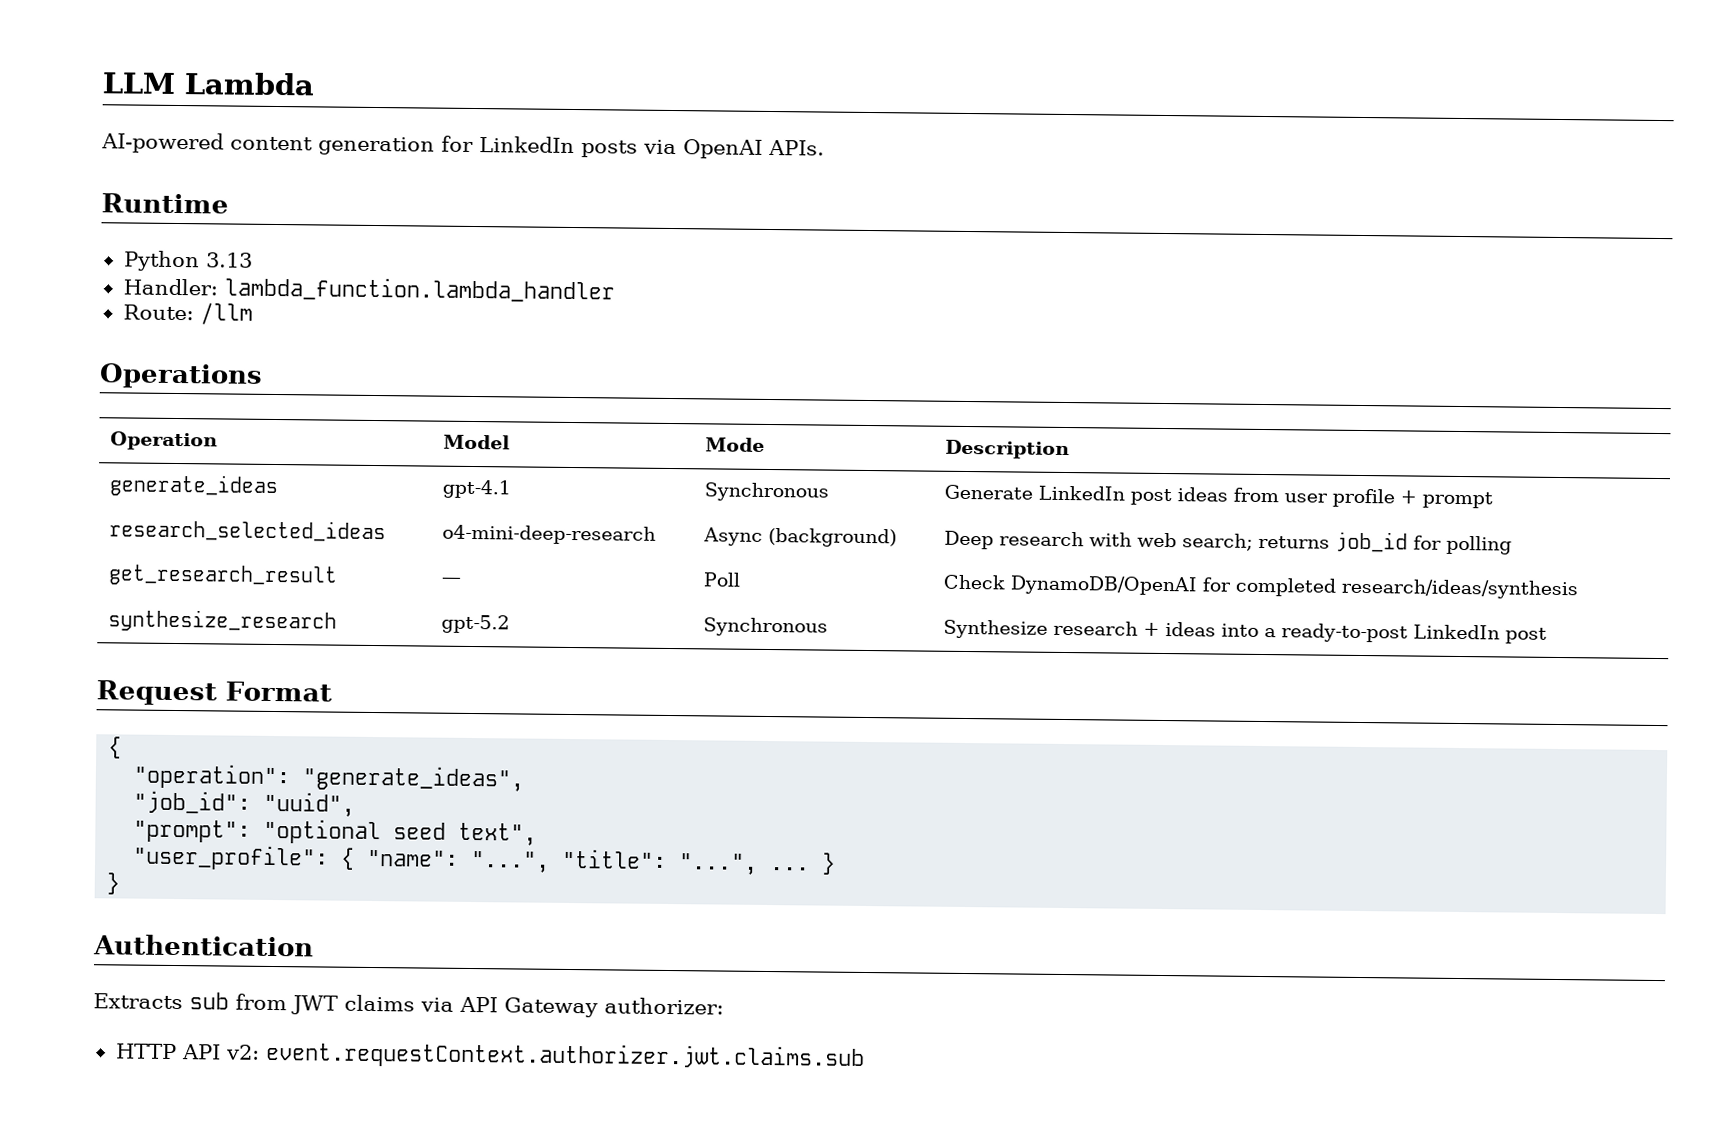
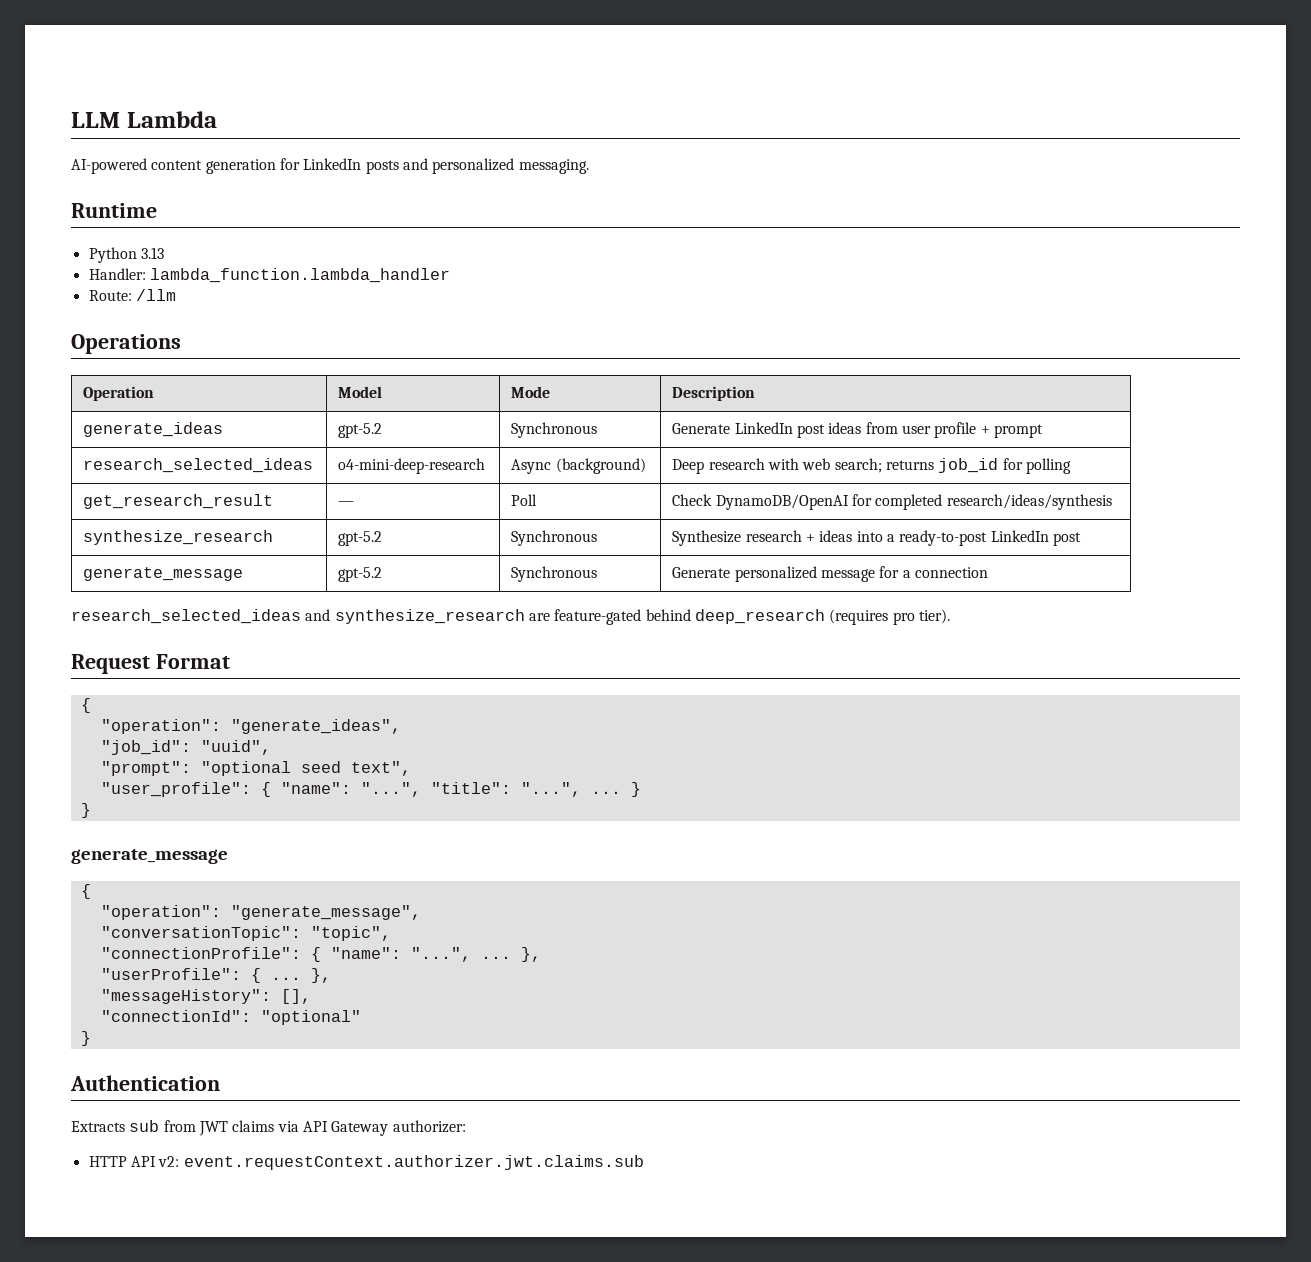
[643,139,825,159] via OpenAI APIs. -> [402,158,589,174] and personalized messaging.
[441,479,511,499] gpt-4.1 -> [338,423,383,438] gpt-5.2
(1547, 635) none -> [83,567,244,581] [338,567,383,582] [511,566,598,582] [672,566,988,582] [71,609,950,625] // generate_message | gpt-5.2 | Synchronous | Generate personalized message for a connection // research_selected_ideas and synthesize_research are feature-gated behind deep_research (requires pro tier).
(121, 883) none -> [71,849,228,864] [80,884,91,899] [100,905,421,920] [100,926,391,941] [100,947,541,962] [100,968,331,983] [100,989,311,1004] [100,1010,361,1025] [80,1031,91,1046] // generate_message // { // "operation": "generate_message", // "conversationTopic": "topic", // "connectionProfile": { "name": "...", ... }, // "userProfile": { ... }, // "messageHistory": [], // "connectionId": "optional" // }

